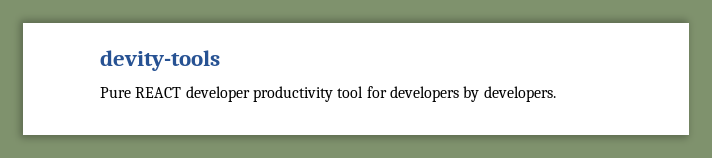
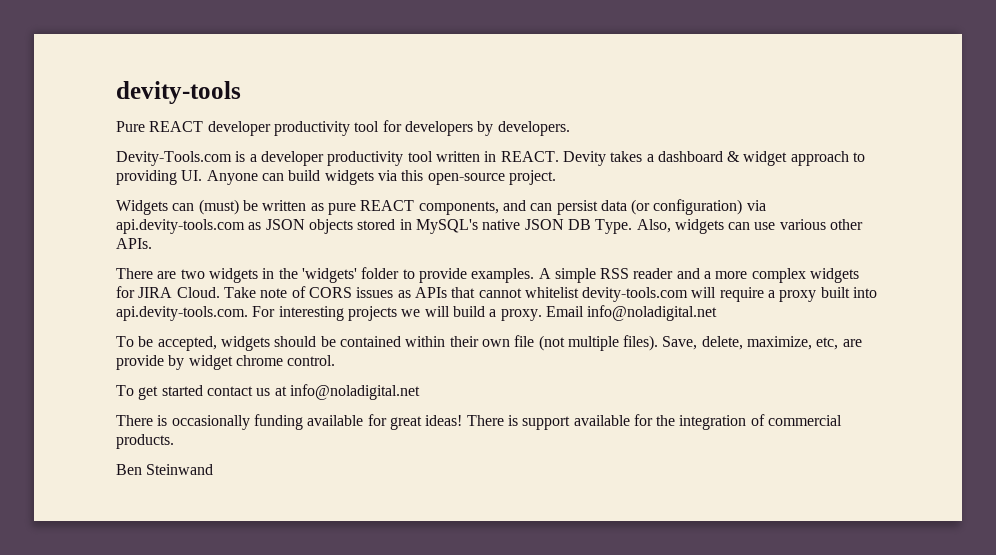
(556, 94) none -> [116,151,866,166] [116,170,556,185] [116,199,766,215] [116,219,864,234] [116,238,152,249] [116,267,860,283] [116,286,878,302] [116,305,718,321] [116,335,862,351] [116,355,336,370] [116,384,420,400] [116,414,843,430] [116,434,174,449] [116,464,214,475] // Devity-Tools.com is a developer productivity tool written in REACT. Devity takes a dashboard & widget approach to providing UI. Anyone can build widgets via this open-source project. // Widgets can (must) be written as pure REACT components, and can persist data (or configuration) via api.devity-tools.com as JSON objects stored in MySQL's native JSON DB Type. Also, widgets can use various other APIs. // There are two widgets in the 'widgets' folder to provide examples. A simple RSS reader and a more complex widgets for JIRA Cloud. Take note of CORS issues as APIs that cannot whitelist devity-tools.com will require a proxy built into api.devity-tools.com. For interesting projects we will build a proxy. Email info@noladigital.net // To be accepted, widgets should be contained within their own file (not multiple files). Save, delete, maximize, etc, are provide by widget chrome control. // To get started contact us at info@noladigital.net // There is occasionally funding available for great ideas! There is support available for the integration of commercial products. // Ben Steinwand

